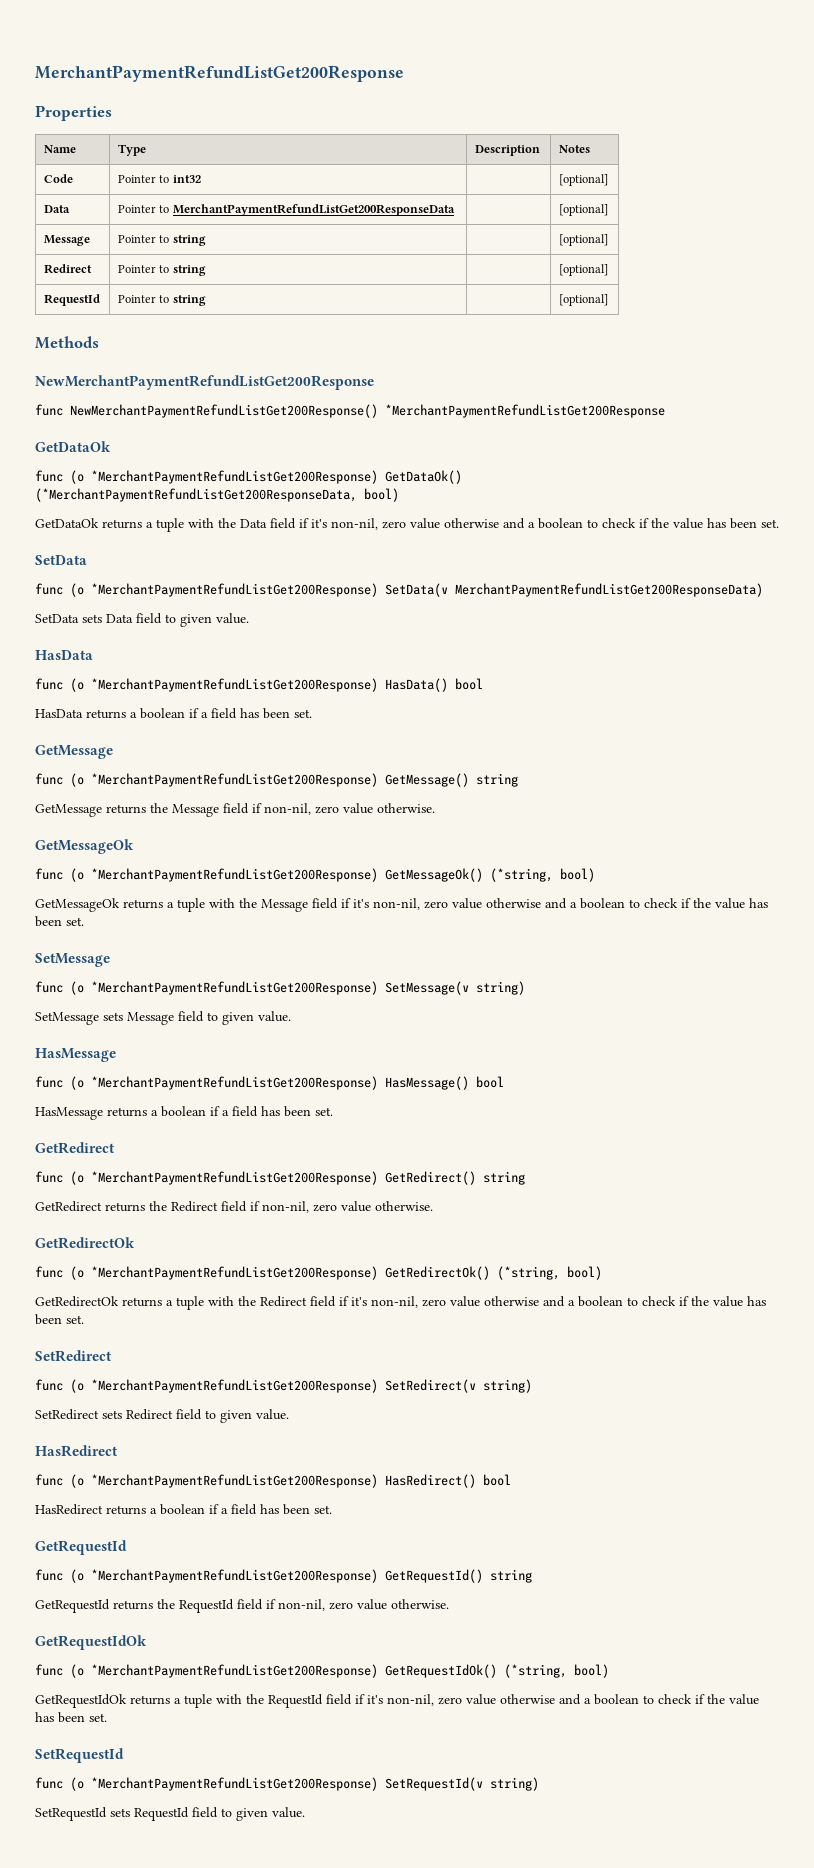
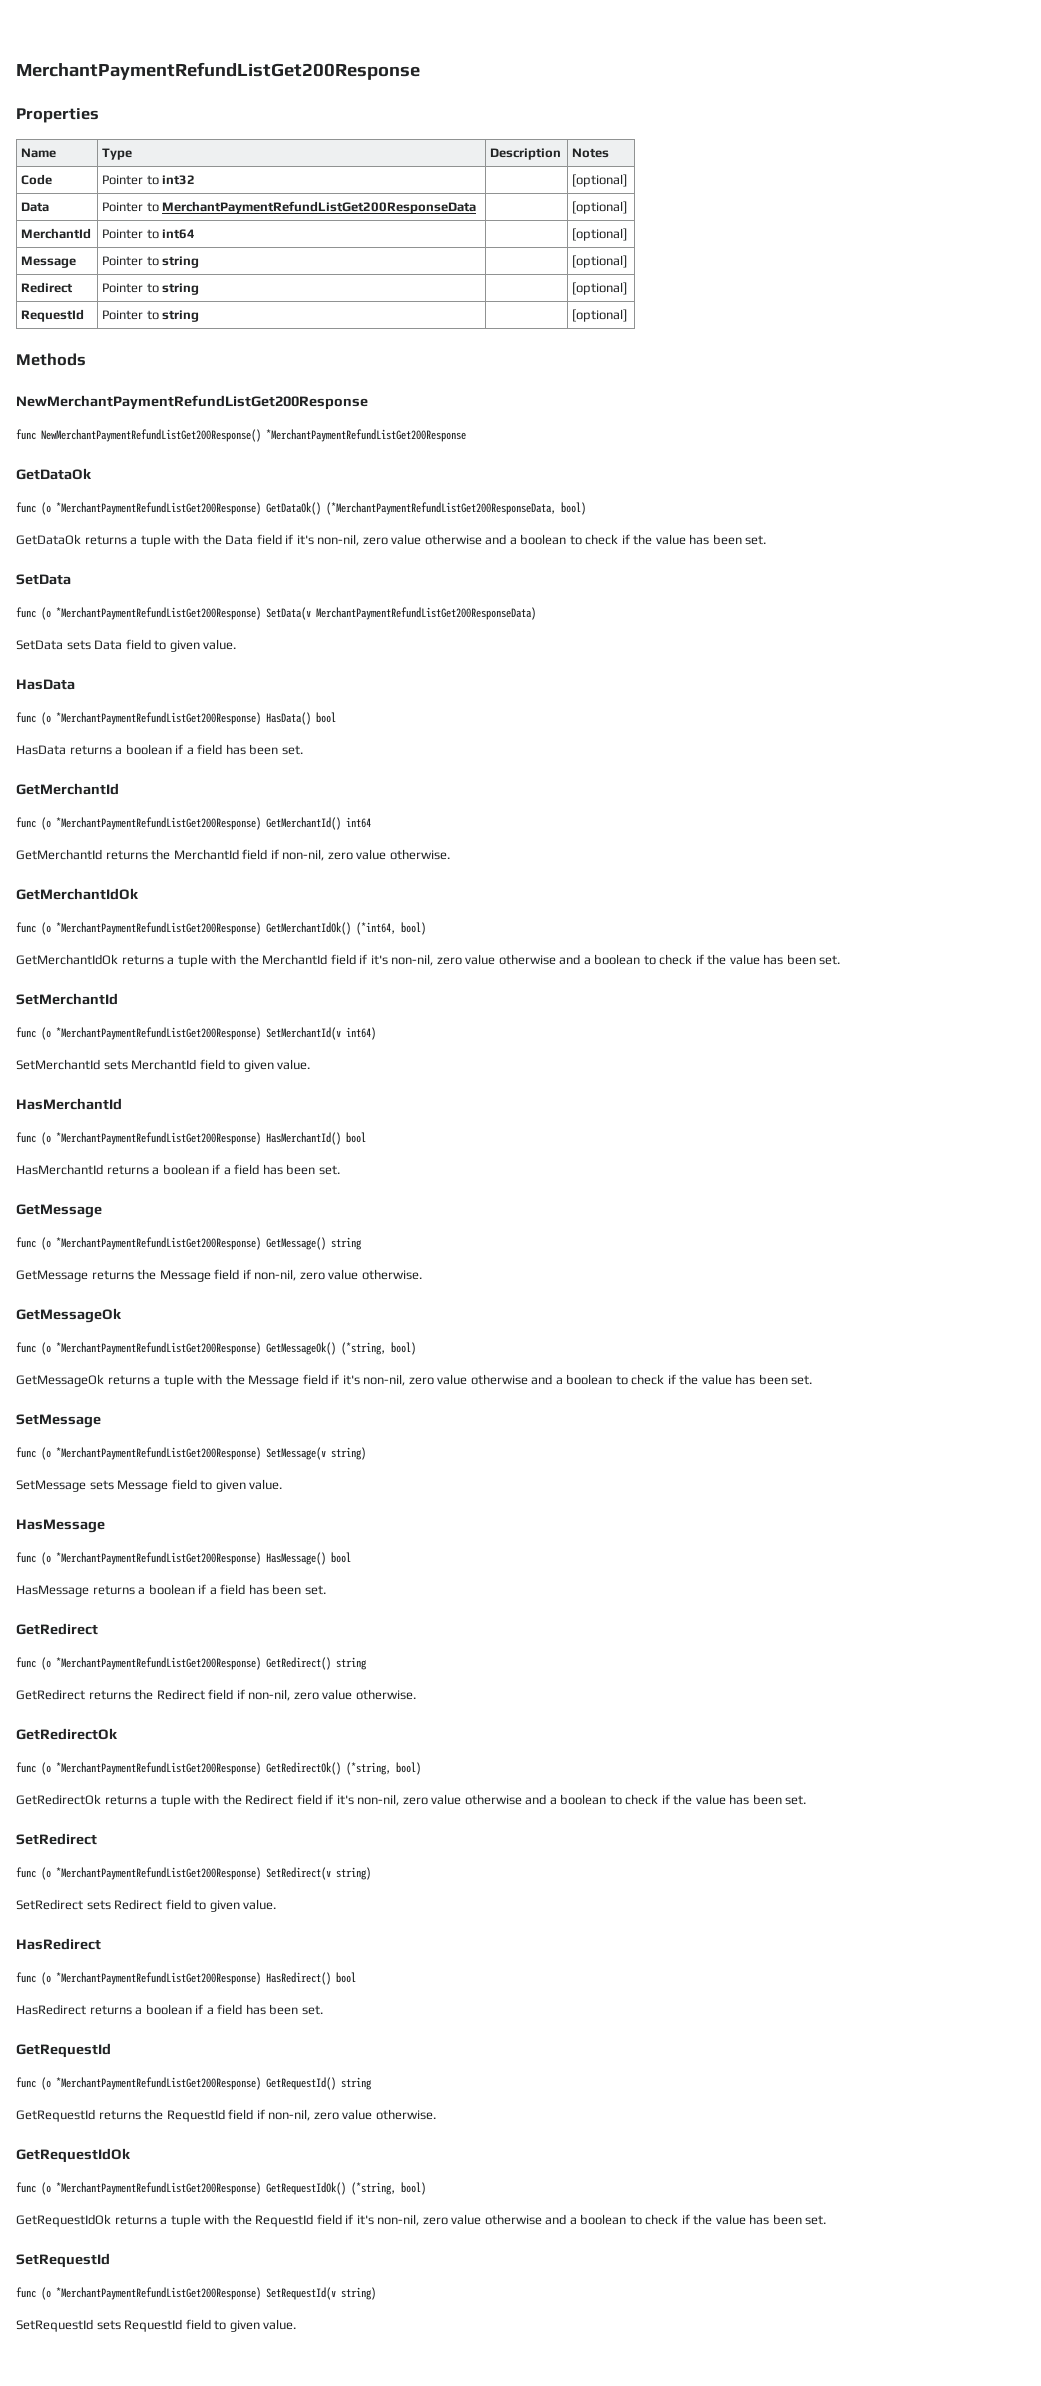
(608, 210) none -> [21,228,92,239] [102,229,196,239] [572,228,628,241] // MerchantId | Pointer to int64 | | [optional]
(312, 713) none -> [16,783,119,795] [16,817,371,830] [16,849,450,861] [16,888,139,900] [16,922,426,935] [16,954,841,967] [16,993,118,1005] [16,1027,376,1040] [16,1059,311,1072] [16,1098,122,1110] [16,1132,366,1145] [16,1164,340,1175] // GetMerchantId // func (o *MerchantPaymentRefundListGet200Response) GetMerchantId() int64 // GetMerchantId returns the MerchantId field if non-nil, zero value otherwise. // GetMerchantIdOk // func (o *MerchantPaymentRefundListGet200Response) GetMerchantIdOk() (*int64, bool) // GetMerchantIdOk returns a tuple with the MerchantId field if it's non-nil, zero value otherwise and a boolean to check if the value has been set. // SetMerchantId // func (o *MerchantPaymentRefundListGet200Response) SetMerchantId(v int64) // SetMerchantId sets MerchantId field to given value. // HasMerchantId // func (o *MerchantPaymentRefundListGet200Response) HasMerchantId() bool // HasMerchantId returns a boolean if a field has been set.

